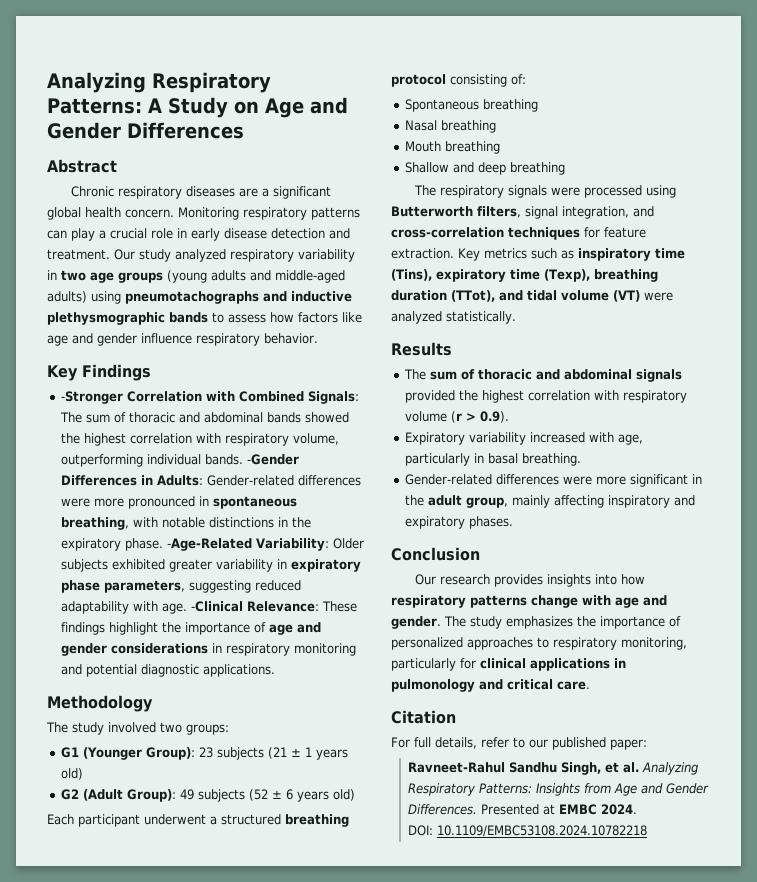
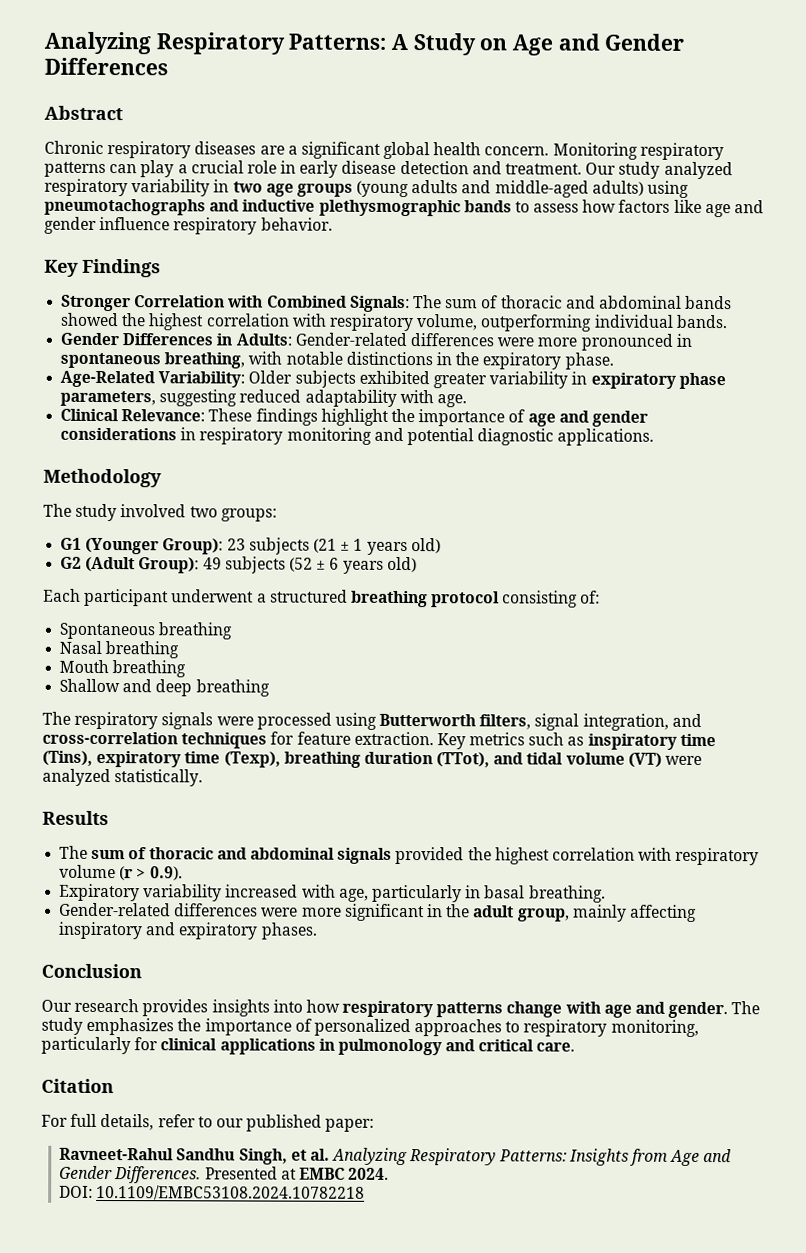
[60,391,123,404] -Stronger -> [61,294,132,312] Stronger
[246,454,299,465] -Gender -> [60,332,120,346] // Gender
[166,538,252,551] -Age-Related -> [60,370,156,388] // Age-Related
[190,601,243,612] -Clinical -> [60,408,120,422] // Clinical

